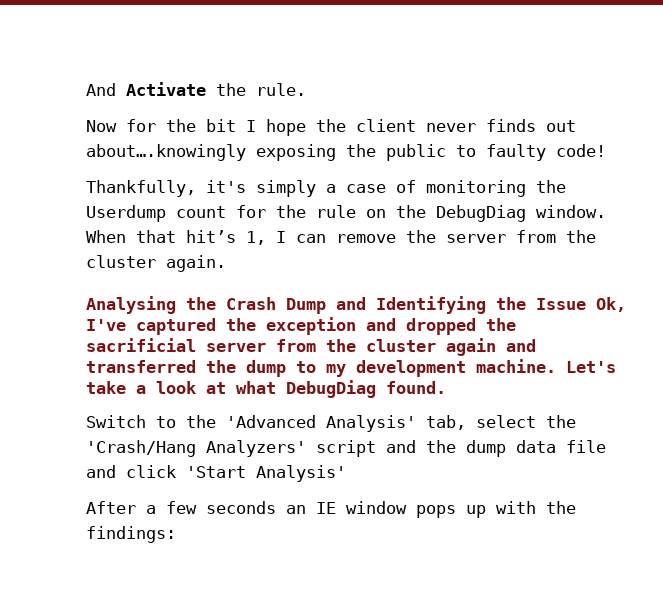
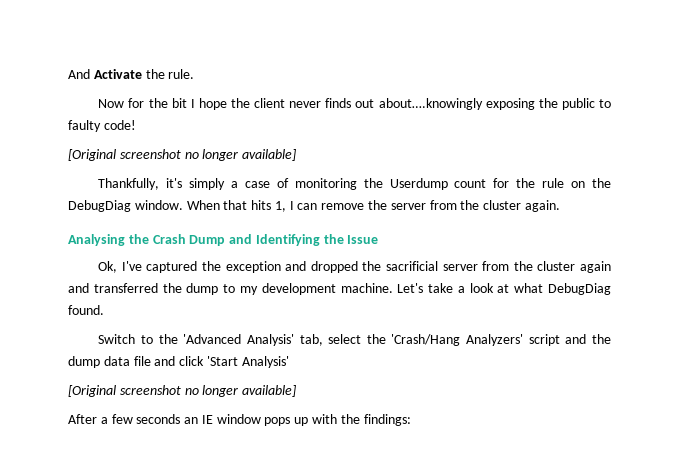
(606, 150) none -> [68,149,297,161] // [Original screenshot no longer available]
[186,230,236,243] hit’s -> [251,200,272,210] hits
(586, 304) none -> (379, 239) //
(346, 473) none -> [68,385,297,397] // [Original screenshot no longer available]

